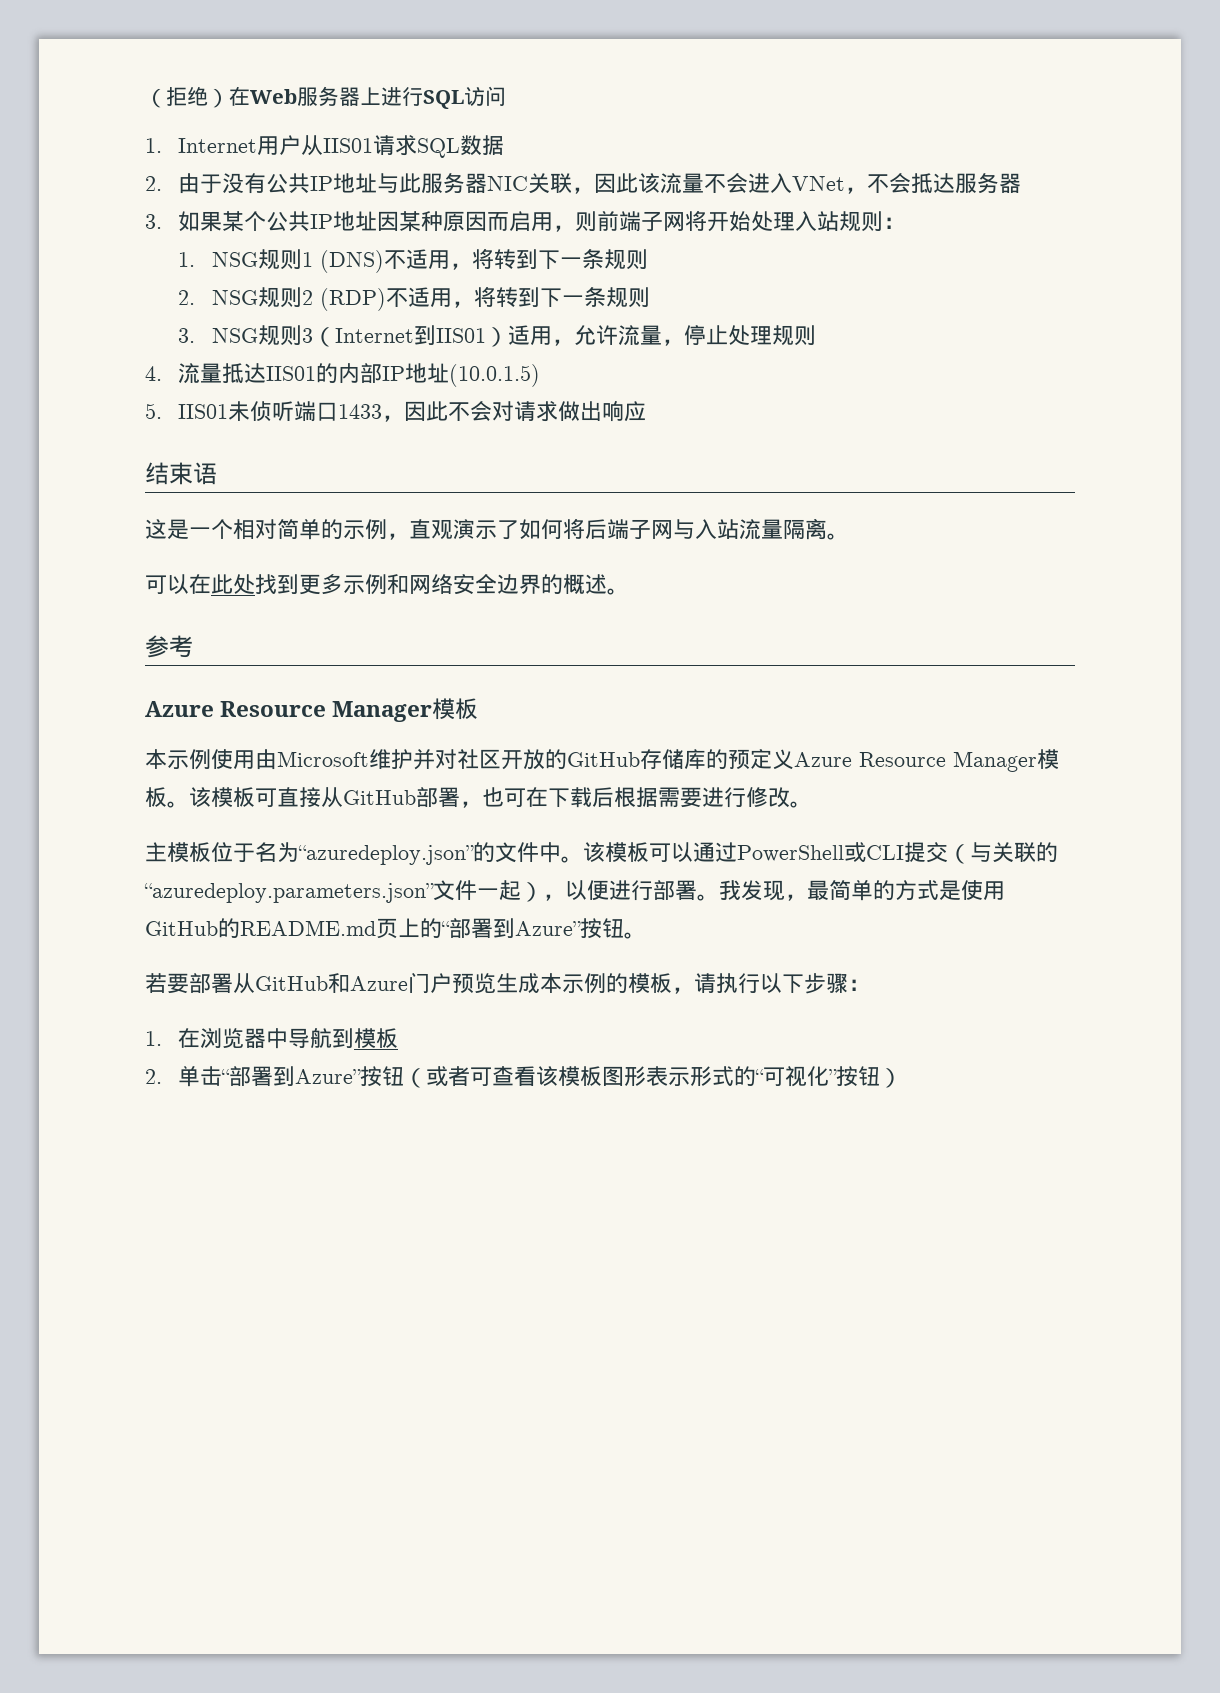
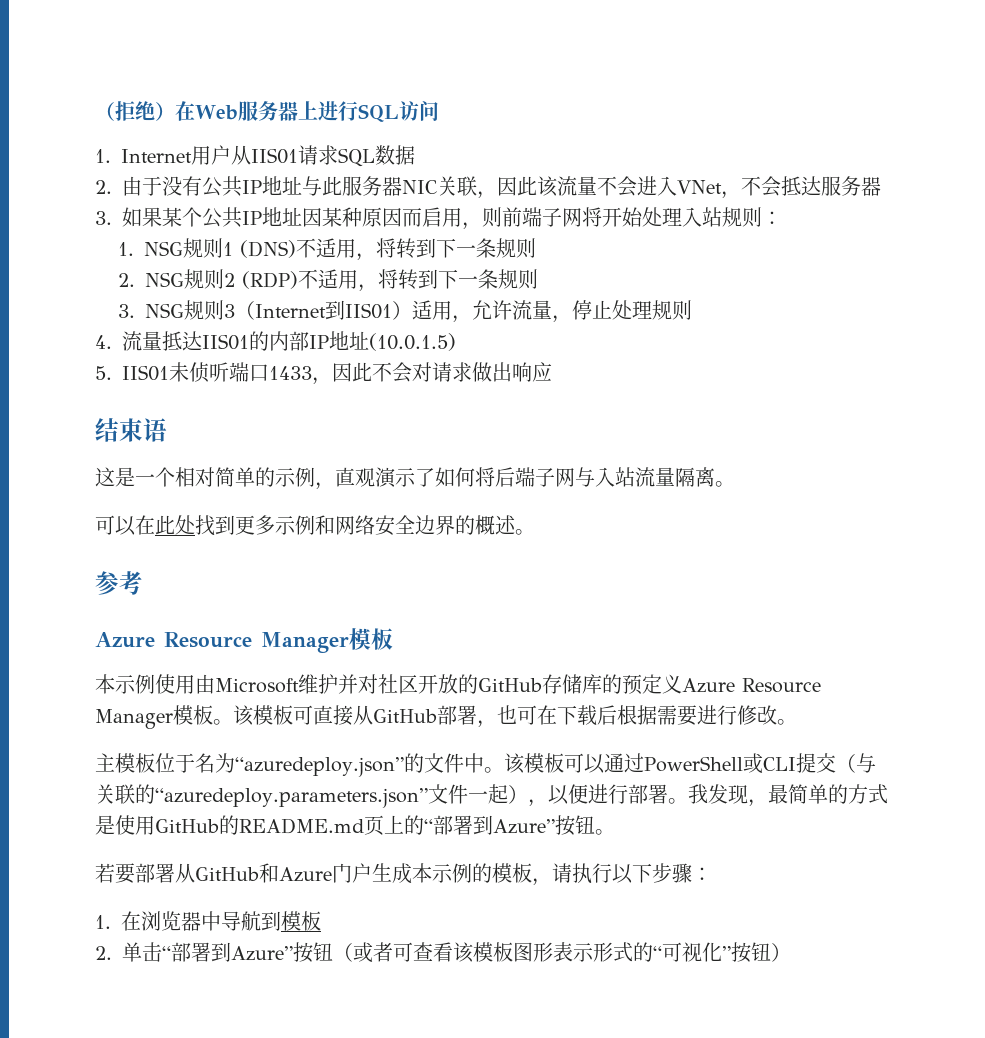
[452,973,496,993] 预览 -> (372, 873) none

